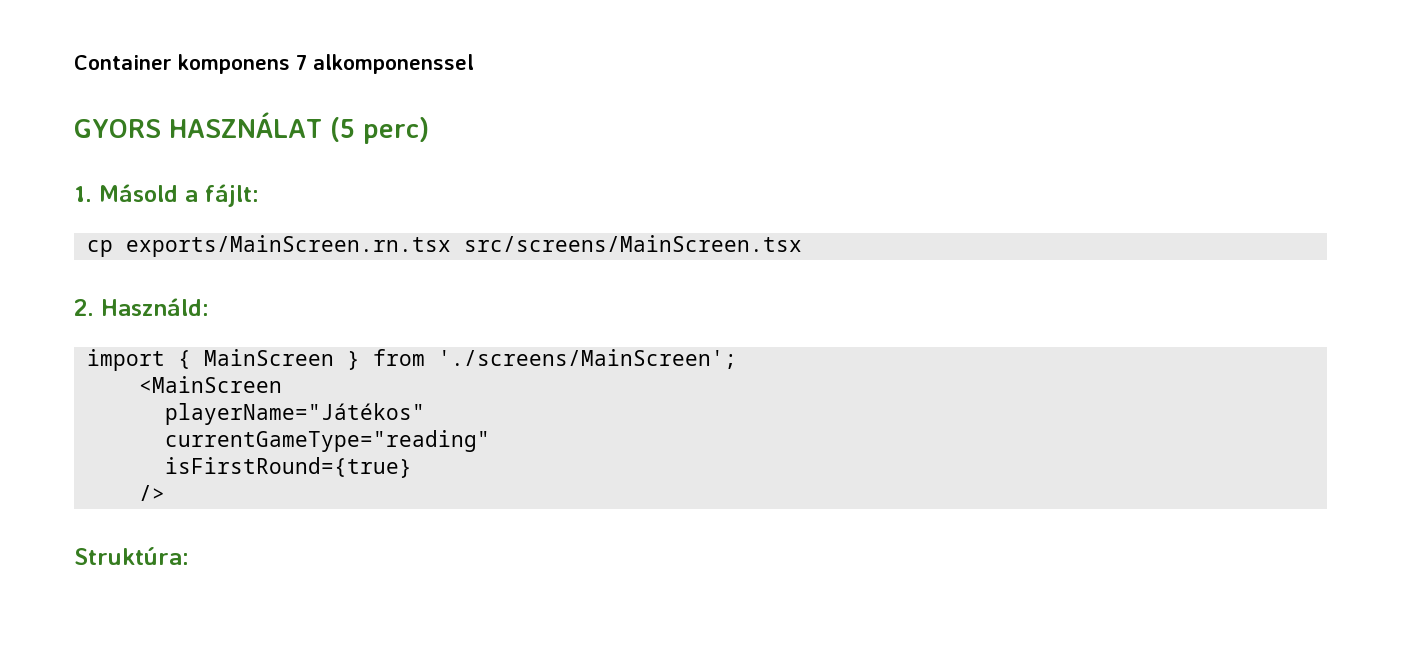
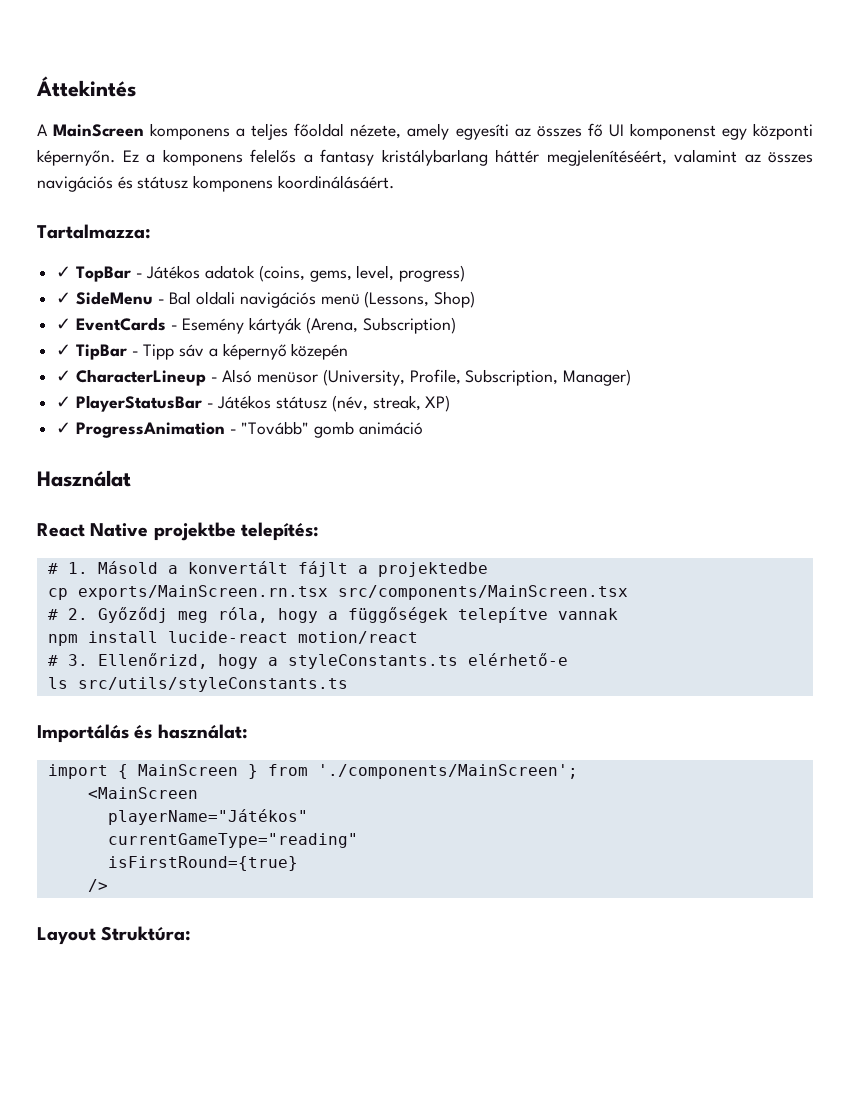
[74,54,474,74] [74,112,429,144] [74,184,259,207] [87,235,803,257] [74,298,209,316] Container komponens 7 alkomponenssel // GYORS HASZNÁLAT (5 perc) // 1. Másold a fájlt: // cp exports/MainScreen.rn.tsx src/screens/MainScreen.tsx // 2. Használd: -> [36,76,136,97] [37,123,814,140] [37,149,813,166] [37,175,394,192] [37,224,151,239] [56,265,466,282] [56,291,476,308] [56,317,456,334] [56,343,349,360] [56,369,632,386] [56,395,451,412] [56,421,423,438] [37,470,131,487] [37,522,319,541] [47,561,488,577] [47,585,628,600] [47,607,618,623] [47,631,418,646] [47,653,568,669] [47,677,348,692] [37,724,248,743] Áttekintés // A MainScreen komponens a teljes főoldal nézete, amely egyesíti az összes fő UI komponenst egy központi képernyőn. Ez a komponens felelős a fantasy kristálybarlang háttér megjelenítéséért, valamint az összes navigációs és státusz komponens koordinálásáért. // Tartalmazza: // ✓ TopBar - Játékos adatok (coins, gems, level, progress) // ✓ SideMenu - Bal oldali navigációs menü (Lessons, Shop) // ✓ EventCards - Esemény kártyák (Arena, Subscription) // ✓ TipBar - Tipp sáv a képernyő közepén // ✓ CharacterLineup - Alsó menüsor (University, Profile, Subscription, Manager) // ✓ PlayerStatusBar - Játékos státusz (név, streak, XP) // ✓ ProgressAnimation - "Tovább" gomb animáció // Használat // React Native projektbe telepítés: // # 1. Másold a konvertált fájlt a projektedbe // cp exports/MainScreen.rn.tsx src/components/MainScreen.tsx // # 2. Győződj meg róla, hogy a függőségek telepítve vannak // npm install lucide-react motion/react // # 3. Ellenőrizd, hogy a styleConstants.ts elérhető-e // ls src/utils/styleConstants.ts // Importálás és használat:
[438,349,738,369] './screens/MainScreen'; -> [317,764,578,779] './components/MainScreen';
(166, 493) none -> [37,927,96,945] Layout

